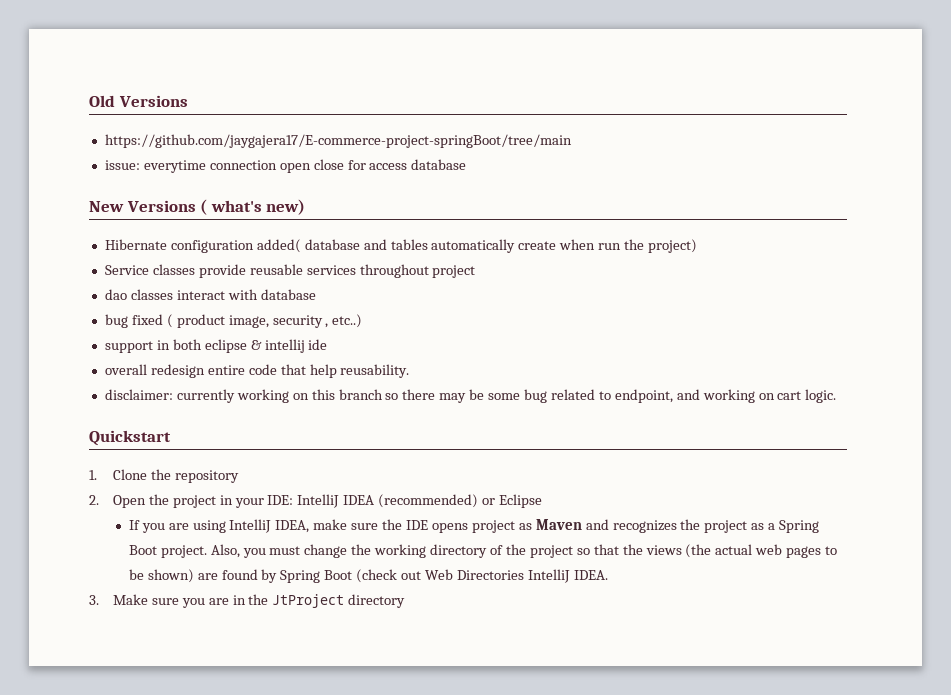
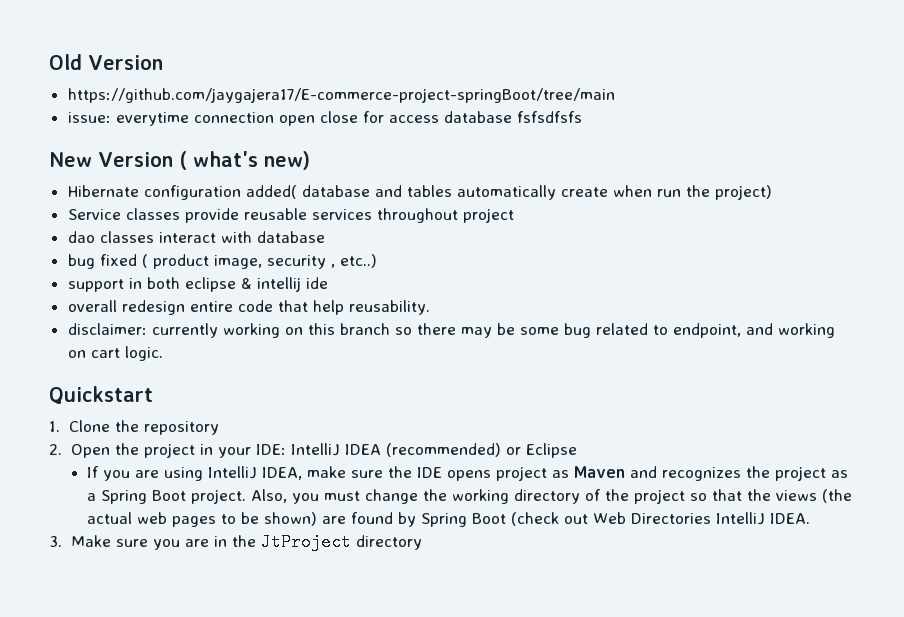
[118,95,188,107] Versions -> [88,55,163,70] Version
(467, 164) none -> [516,111,582,123] fsfsdfsfs
[126,200,196,212] Versions -> [98,152,173,167] Version

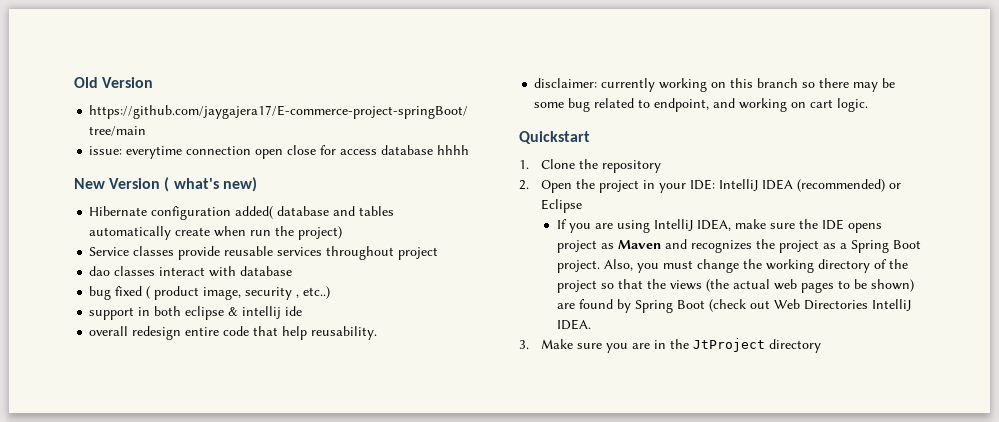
[516,111,582,123] fsfsdfsfs -> [437,145,470,155] hhhh

